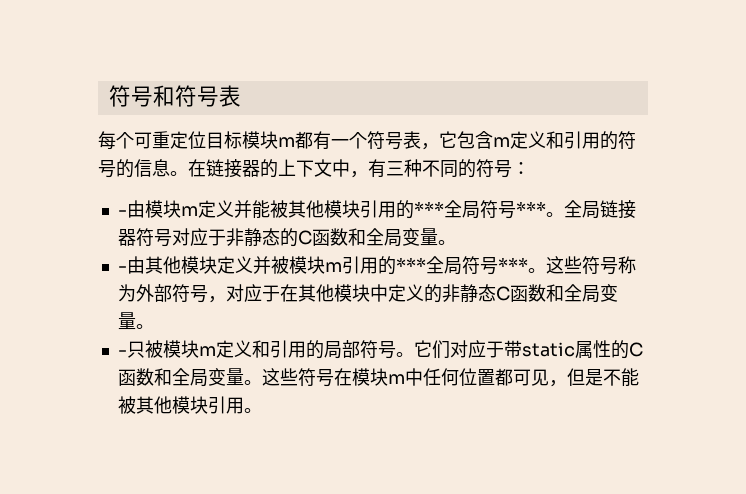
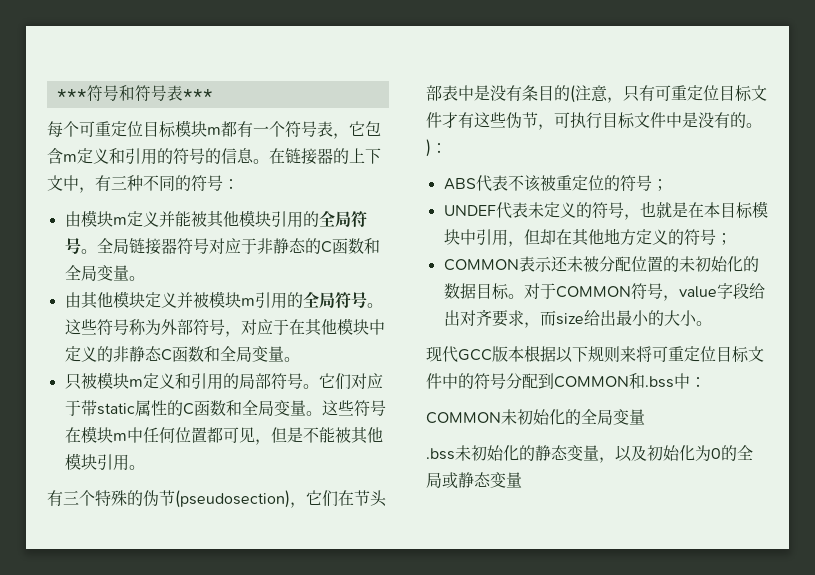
(108, 96) none -> [56,89,87,99] ***
(241, 96) none -> [182,89,213,99] ***
[117,210,127,216] - -> (239, 184) none
[413,200,546,219] ***全局符号*** -> [318,211,367,227] [64,238,81,254] 全局符号
[117,266,127,272] - -> (145, 278) none
[395,256,528,275] ***全局符号*** -> [302,292,367,308] 全局符号
[117,350,127,356] - -> (300, 359) none
(262, 410) none -> [47,490,387,508] [426,85,767,103] [426,112,762,130] [426,139,447,157] [443,175,668,192] [443,201,768,220] [443,228,732,247] [443,256,759,272] [443,283,765,301] [443,309,712,328] [426,345,764,363] [426,373,706,389] [426,409,645,425] [426,445,753,463] [426,472,522,489] // 有三个特殊的伪节(pseudosection)，它们在节头部表中是没有条目的(注意，只有可重定位目标文件才有这些伪节，可执行目标文件中是没有的。)： // ABS代表不该被重定位的符号； // UNDEF代表未定义的符号，也就是在本目标模块中引用，但却在其他地方定义的符号； // COMMON表示还未被分配位置的未初始化的数据目标。对于COMMON符号，value字段给出对齐要求，而size给出最小的大小。 // 现代GCC版本根据以下规则来将可重定位目标文件中的符号分配到COMMON和.bss中： // COMMON未初始化的全局变量 // .bss未初始化的静态变量，以及初始化为0的全局或静态变量

